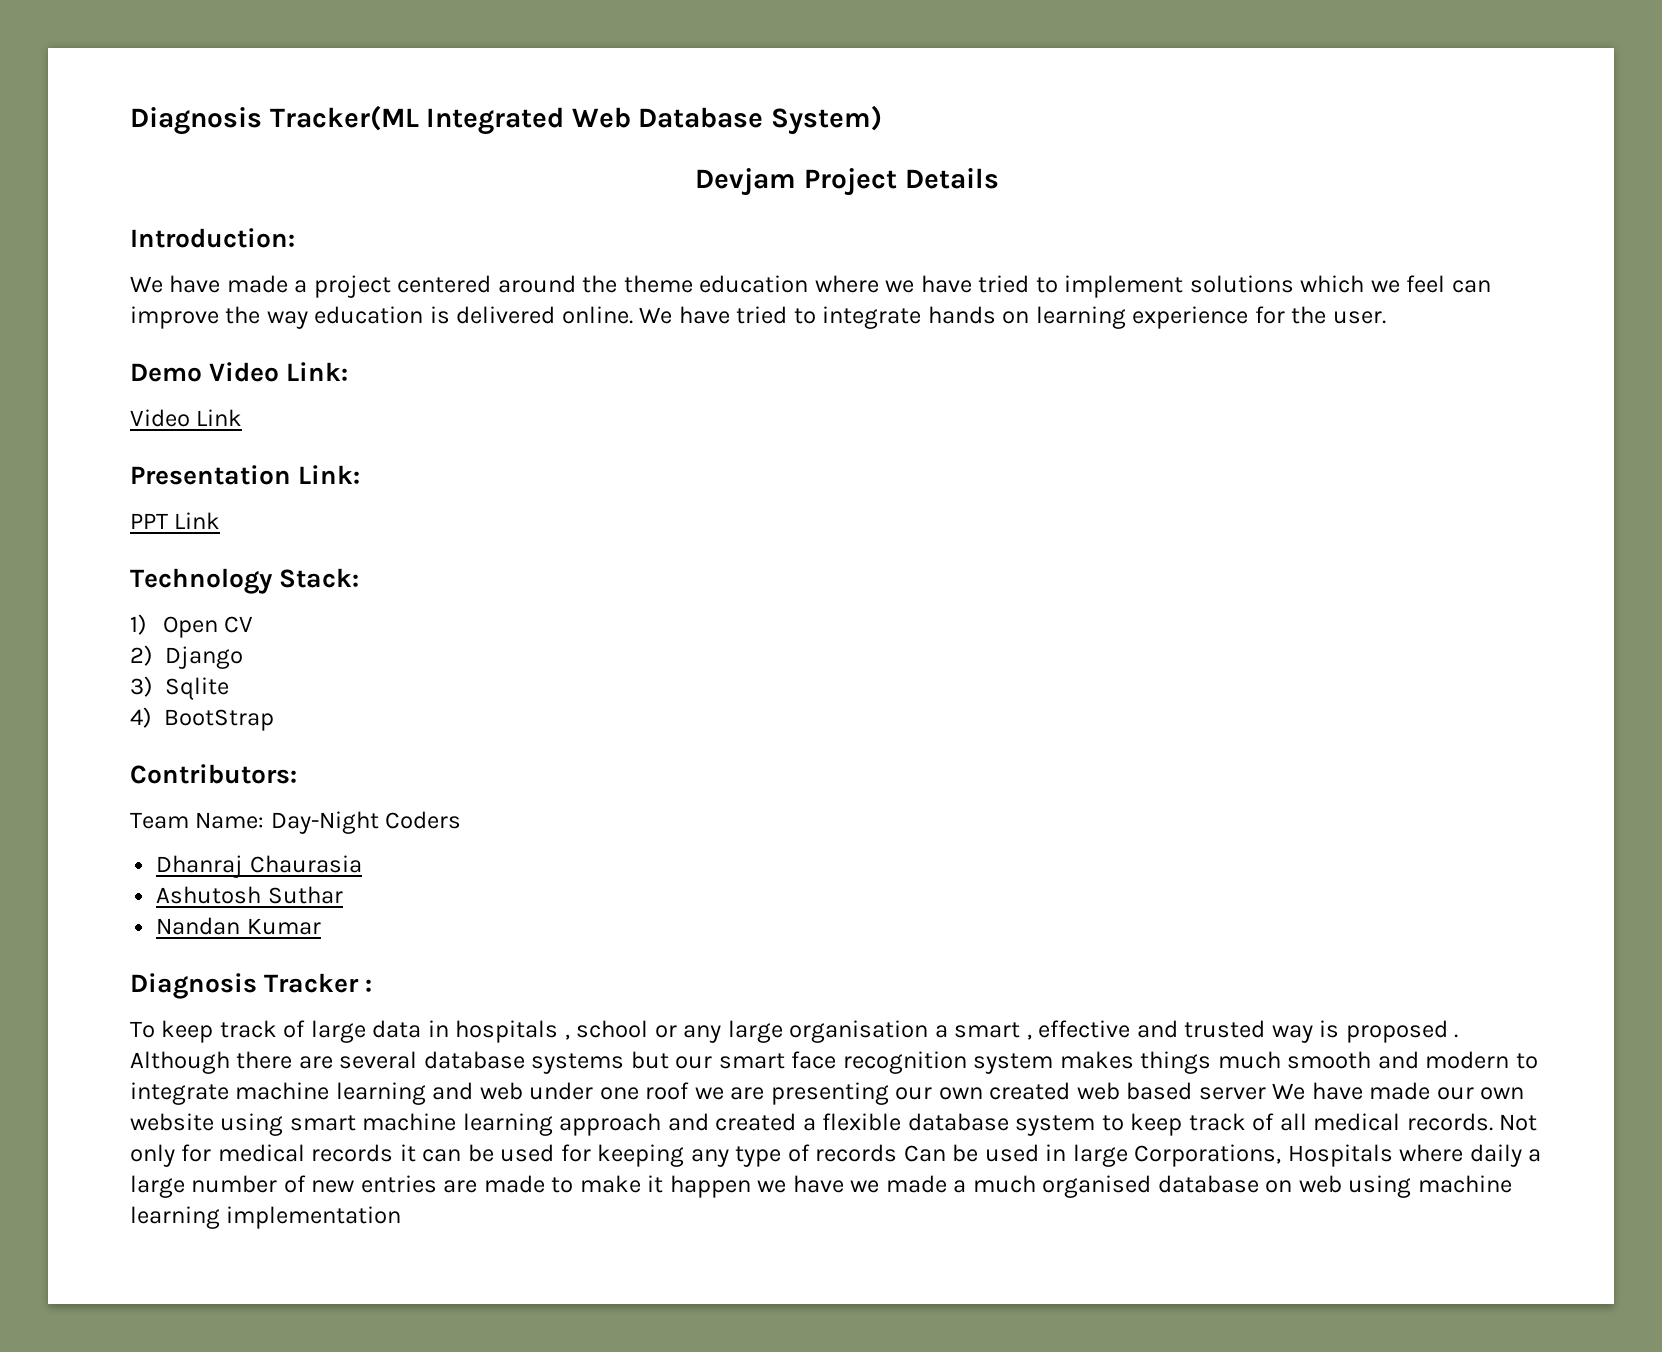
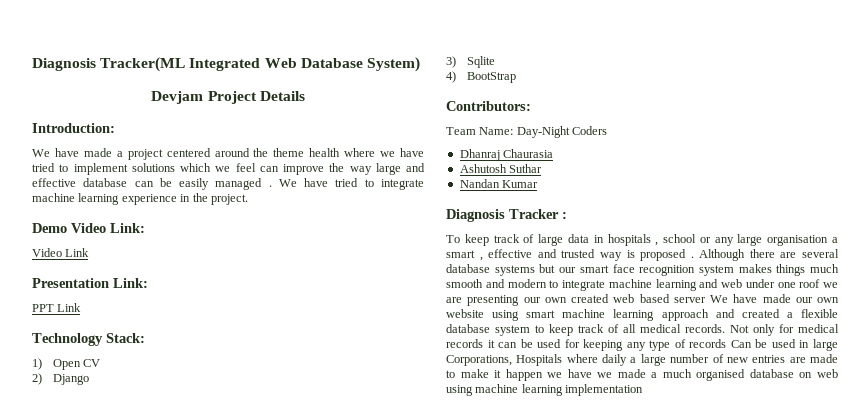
[699,275,809,293] education -> [309,148,341,157] health
[314,306,633,324] education is delivered online. -> [375,163,425,175] [32,178,272,190] large and effective database can be easily managed .
[927,306,1386,329] hands on learning experience for the user. -> [32,193,248,205] machine learning experience in the project.

